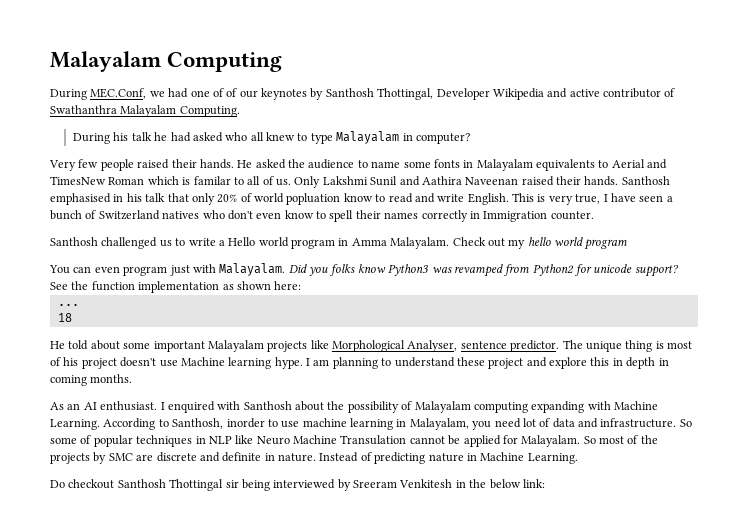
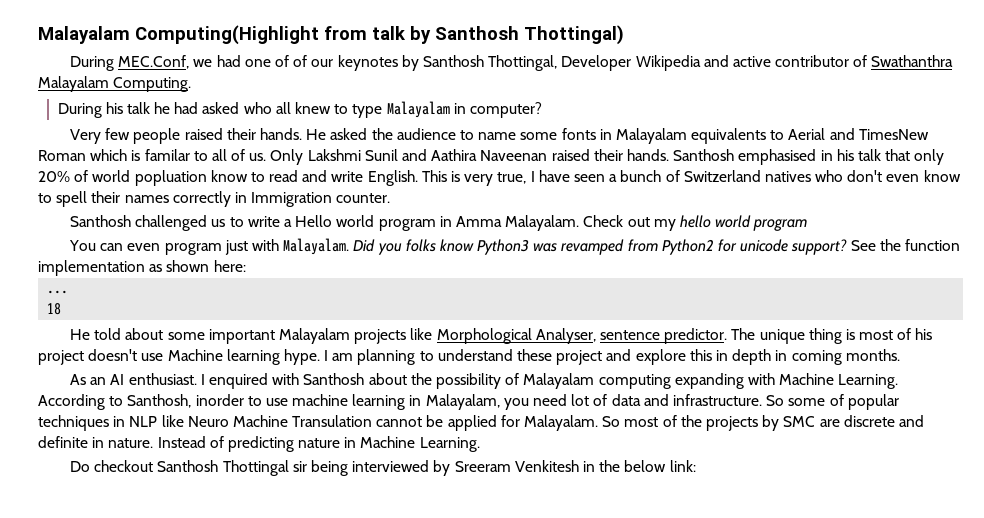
[50,51,283,72] Malayalam Computing -> [38,25,624,45] Malayalam Computing(Highlight from talk by Santhosh Thottingal)

